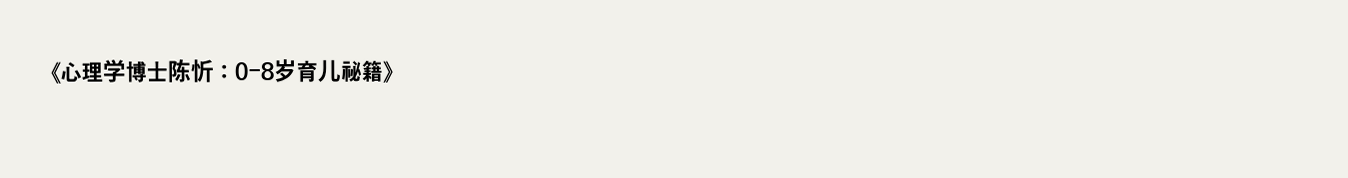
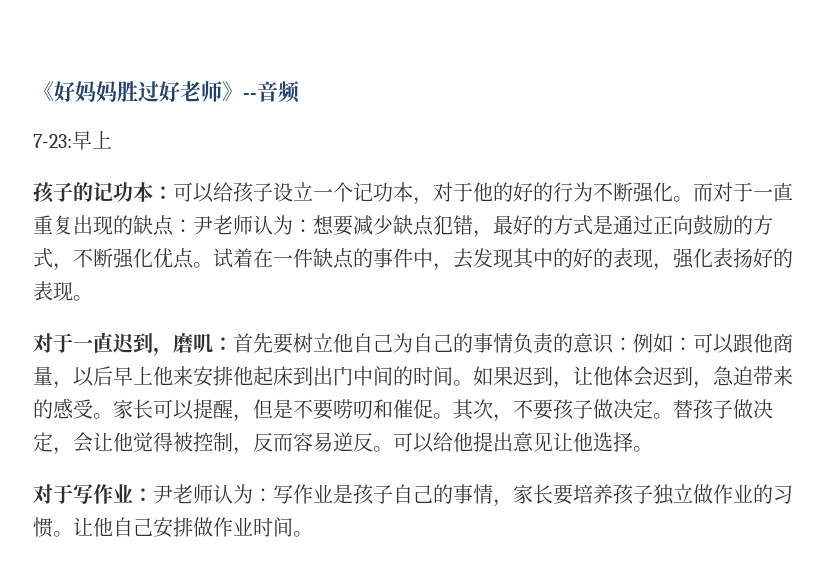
[60,59,393,83] 心理学博士陈忻：0-8岁育儿秘籍》 -> [54,81,300,103] [33,130,112,150] [33,182,793,205] [33,215,773,238] [33,248,793,271] [33,281,93,301] [33,332,793,356] [33,366,793,389] [33,398,773,422] [33,432,653,455] [33,484,793,507] [33,517,313,538] 好妈妈胜过好老师》--音频 // 7-23:早上 // 孩子的记功本：可以给孩子设立一个记功本，对于他的好的行为不断强化。而对于一直重复出现的缺点：尹老师认为：想要减少缺点犯错，最好的方式是通过正向鼓励的方式，不断强化优点。试着在一件缺点的事件中，去发现其中的好的表现，强化表扬好的表现。 // 对于一直迟到，磨叽：首先要树立他自己为自己的事情负责的意识：例如：可以跟他商量，以后早上他来安排他起床到出门中间的时间。如果迟到，让他体会迟到，急迫带来的感受。家长可以提醒，但是不要唠叨和催促。其次，不要孩子做决定。替孩子做决定，会让他觉得被控制，反而容易逆反。可以给他提出意见让他选择。 // 对于写作业：尹老师认为：写作业是孩子自己的事情，家长要培养孩子独立做作业的习惯。让他自己安排做作业时间。

